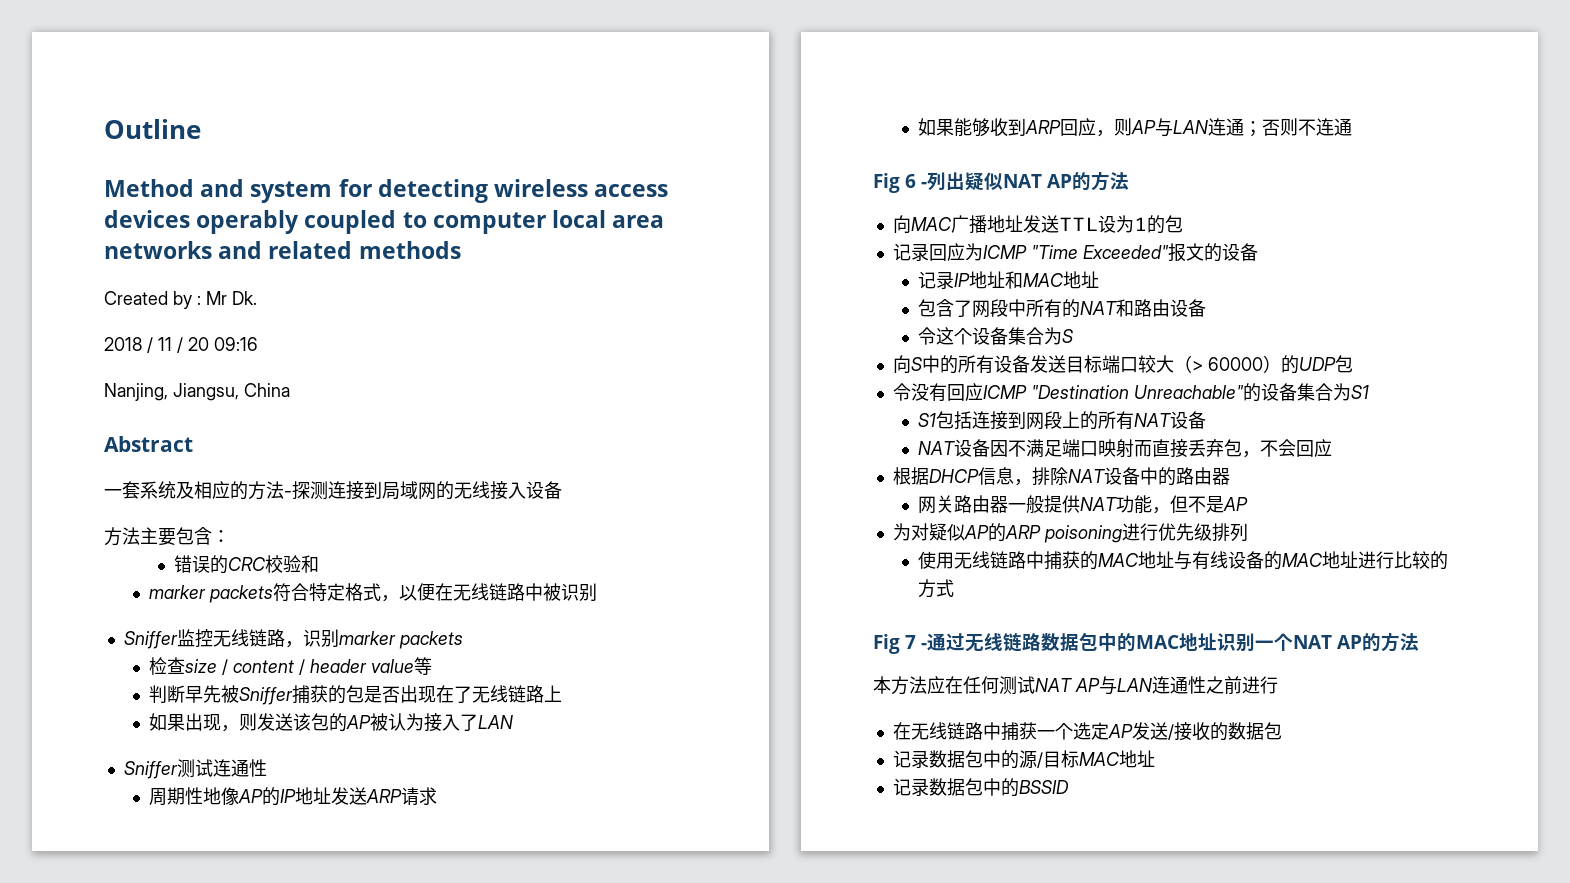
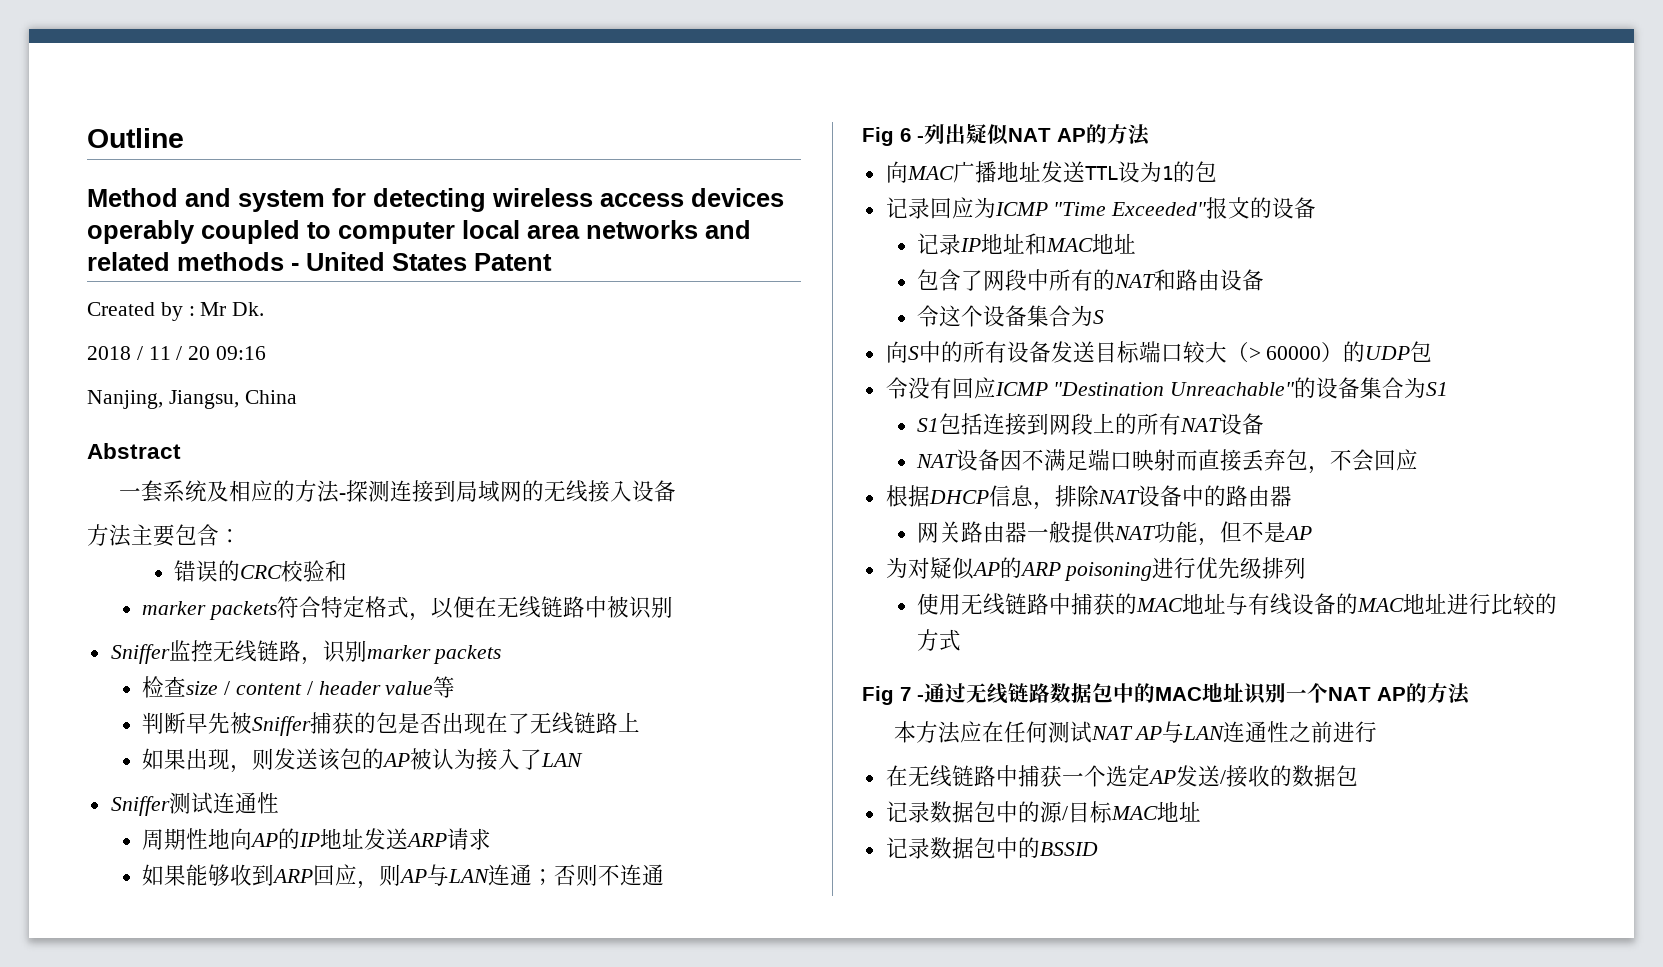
(461, 250) none -> [291,252,552,271] - United States Patent
[220,787,239,805] 像 -> [230,828,253,850] 向

